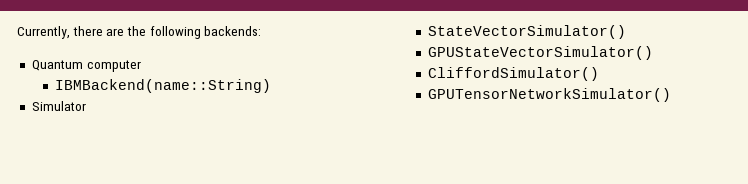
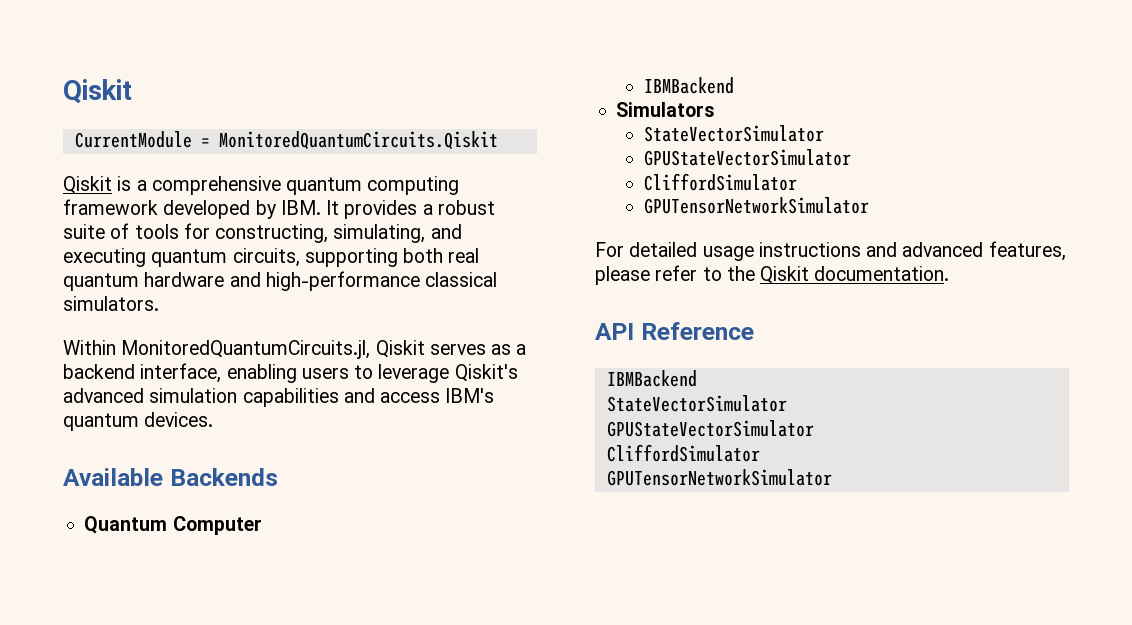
[17,26,262,39] [31,60,141,72] [55,79,272,93] [31,101,86,111] [428,25,627,39] [428,46,654,60] [428,67,600,81] [428,88,672,102] Currently, there are the following backends: // Quantum computer // IBMBackend(name::String) // Simulator // StateVectorSimulator() // GPUStateVectorSimulator() // CliffordSimulator() // GPUTensorNetworkSimulator() -> [63,79,132,104] [74,131,498,150] [63,176,460,195] [63,199,495,219] [63,223,462,243] [63,248,480,267] [63,271,498,291] [63,296,159,311] [63,340,527,359] [63,363,518,383] [63,388,495,407] [63,412,214,431] [63,468,278,486] [84,516,262,535] [643,77,734,94] [616,102,715,117] [643,125,824,142] [643,149,851,166] [643,173,797,191] [643,197,869,214] [595,241,1066,261] [595,265,950,285] [595,322,754,340] [606,370,697,387] [606,395,787,412] [606,420,814,437] [606,444,760,462] [606,469,832,486] Qiskit // CurrentModule = MonitoredQuantumCircuits.Qiskit // Qiskit is a comprehensive quantum computing framework developed by IBM. It provides a robust suite of tools for constructing, simulating, and executing quantum circuits, supporting both real quantum hardware and high-performance classical simulators. // Within MonitoredQuantumCircuits.jl, Qiskit serves as a backend interface, enabling users to leverage Qiskit's advanced simulation capabilities and access IBM's quantum devices. // Available Backends // Quantum Computer // IBMBackend // Simulators // StateVectorSimulator // GPUStateVectorSimulator // CliffordSimulator // GPUTensorNetworkSimulator // For detailed usage instructions and advanced features, please refer to the Qiskit documentation. // API Reference // IBMBackend // StateVectorSimulator // GPUStateVectorSimulator // CliffordSimulator // GPUTensorNetworkSimulator

